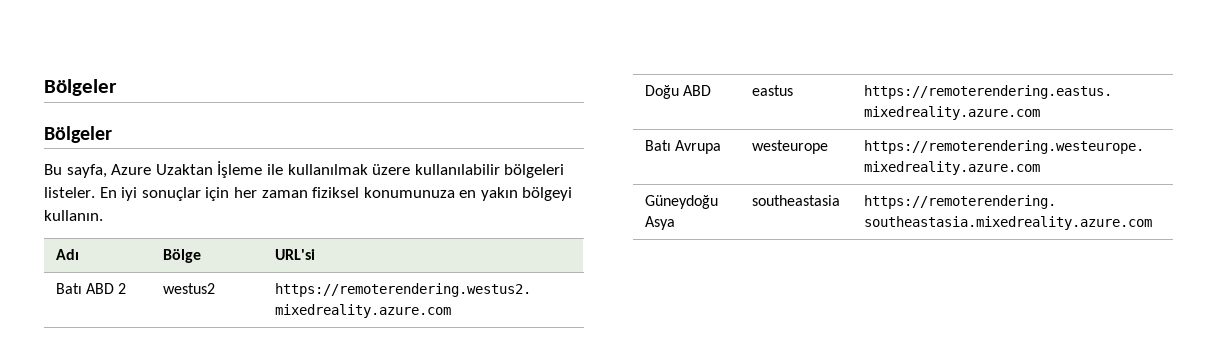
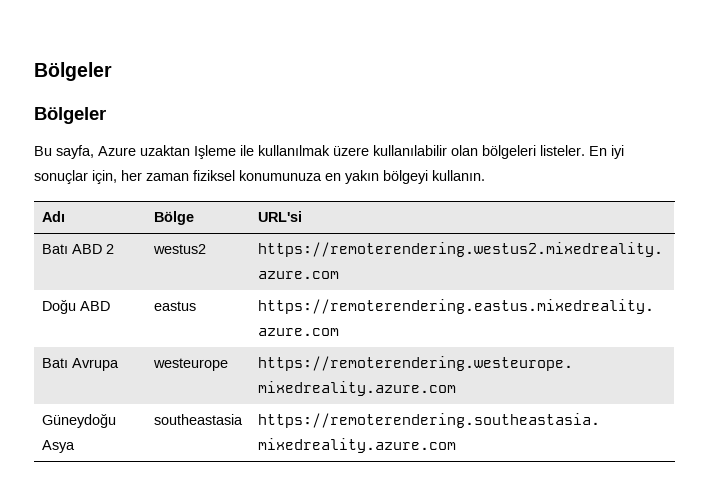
[155,161,263,178] Uzaktan İşleme -> [140,145,236,159] uzaktan Işleme
(500, 169) none -> [451,145,478,156] olan
[205,187,230,201] için -> [92,170,117,184] için,

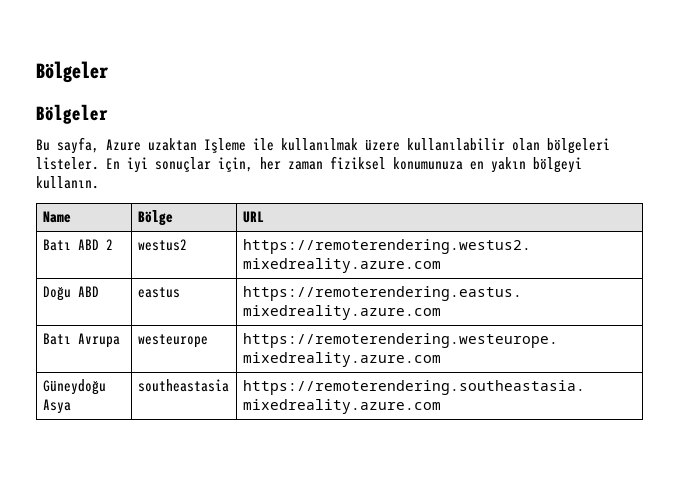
[41,211,65,222] Adı -> [42,211,71,223] Name
[257,211,302,222] URL'si -> [242,211,264,223] URL

